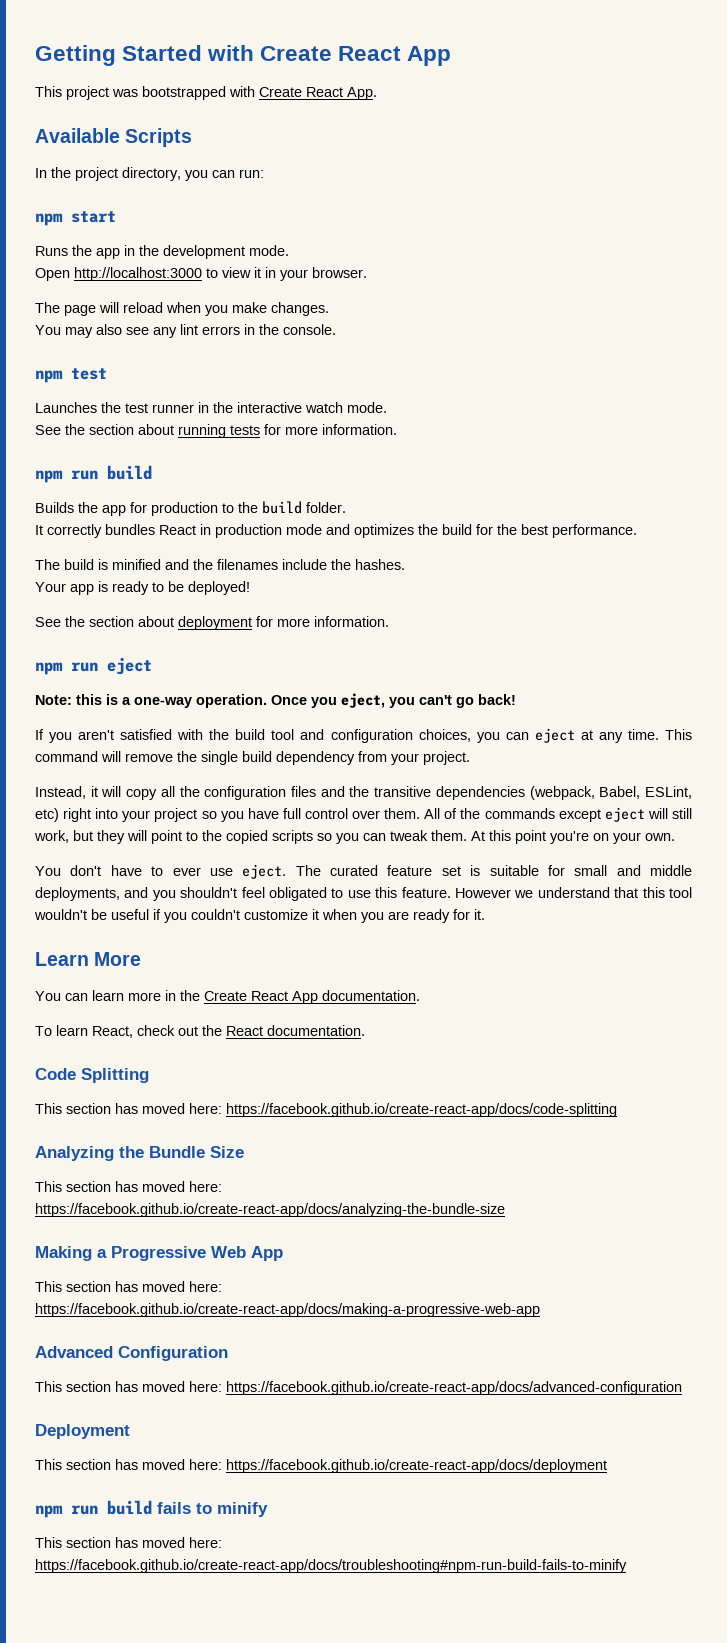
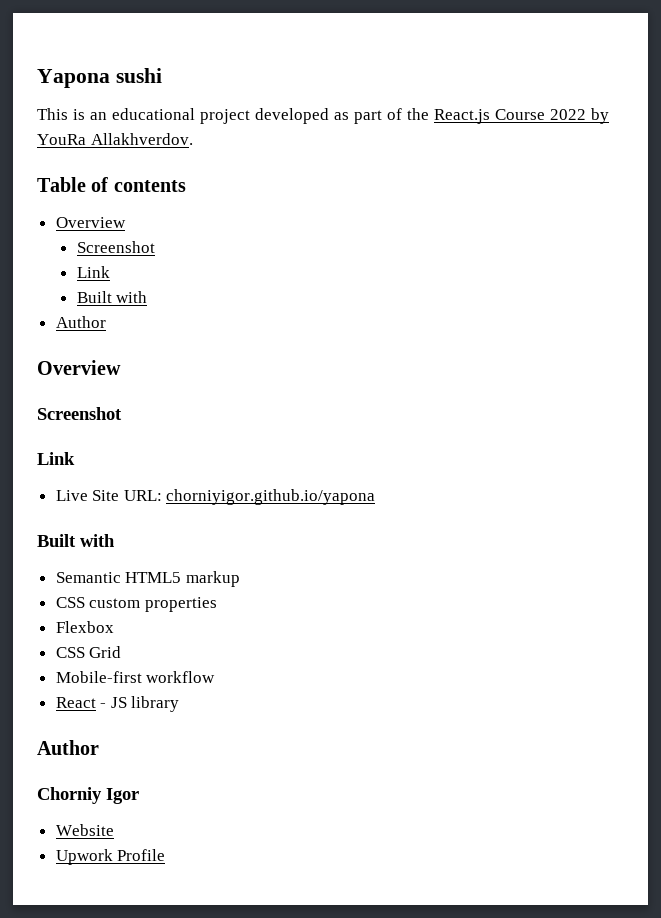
[35,45,452,66] [35,86,377,100] [35,128,193,147] [35,167,264,181] [35,211,116,226] [35,245,289,259] [35,267,367,281] [35,302,329,316] [35,324,336,338] [35,368,107,383] [35,402,387,413] [35,424,397,438] [35,465,152,483] [35,501,346,516] [35,524,637,538] [35,559,405,570] [35,581,250,595] [35,616,389,630] [35,657,152,675] [35,693,516,708] [35,728,692,743] [35,751,470,765] [35,786,692,800] [35,807,692,822] [34,830,675,844] [35,864,692,879] [35,887,692,901] [34,909,485,923] [35,952,142,966] [35,990,420,1004] [35,1025,365,1038] [35,1068,149,1083] [35,1103,617,1117] [35,1146,244,1161] [35,1181,222,1192] [35,1203,505,1217] [35,1246,283,1261] [35,1281,222,1292] [35,1303,540,1317] [35,1346,228,1361] [35,1381,682,1395] [35,1424,130,1439] [35,1459,607,1473] [35,1500,268,1518] [35,1537,222,1548] [35,1559,627,1573] Getting Started with Create React App // This project was bootstrapped with Create React App. // Available Scripts // In the project directory, you can run: // npm start // Runs the app in the development mode. // Open http://localhost:3000 to view it in your browser. // The page will reload when you make changes. // You may also see any lint errors in the console. // npm test // Launches the test runner in the interactive watch mode. // See the section about running tests for more information. // npm run build // Builds the app for production to the build folder. // It correctly bundles React in production mode and optimizes the build for the best performance. // The build is minified and the filenames include the hashes. // Your app is ready to be deployed! // See the section about deployment for more information. // npm run eject // Note: this is a one-way operation. Once you eject, you can't go back! // If you aren't satisfied with the build tool and configuration choices, you can eject at any time. This command will remove the single build dependency from your project. // Instead, it will copy all the configuration files and the transitive dependencies (webpack, Babel, ESLint, etc) right into your project so you have full control over them. All of the commands except eject will still work, but they will point to the copied scripts so you can tweak them. At this point you're on your own. // You don't have to ever use eject. The curated feature set is suitable for small and middle deployments, and you shouldn't feel obligated to use this feature. However we understand that this tool wouldn't be useful if you couldn't customize it when you are ready for it. // Learn More // You can learn more in the Create React App documentation. // To learn React, check out the React documentation. // Code Splitting // This section has moved here: https://facebook.github.io/create-react-app/docs/code-splitting // Analyzing the Bundle Size // This section has moved here: https://facebook.github.io/create-react-app/docs/analyzing-the-bundle-size // Making a Progressive Web App // This section has moved here: https://facebook.github.io/create-react-app/docs/making-a-progressive-web-app // Advanced Configuration // This section has moved here: https://facebook.github.io/create-react-app/docs/advanced-configuration // Deployment // This section has moved here: https://facebook.github.io/create-react-app/docs/deployment // npm run build fails to minify // This section has moved here: https://facebook.github.io/create-react-app/docs/troubleshooting#npm-run-build-fails-to-minify -> [37,68,162,88] [37,108,609,124] [37,133,193,145] [37,177,186,192] [55,217,126,228] [76,241,155,253] [76,266,110,278] [76,291,148,303] [55,316,106,328] [37,360,121,375] [37,407,122,420] [37,452,75,465] [55,489,376,505] [37,534,115,547] [55,571,240,587] [55,597,217,612] [55,621,114,633] [55,646,122,658] [55,671,216,683] [55,696,180,712] [37,740,99,755] [37,787,139,804] [55,824,114,836] [55,849,166,865] Yapona sushi // This is an educational project developed as part of the React.js Сourse 2022 by YouRa Allakhverdov. // Table of contents // Overview // Screenshot // Link // Built with // Author // Overview // Screenshot // Link // Live Site URL: chorniyigor.github.io/yapona // Built with // Semantic HTML5 markup // CSS custom properties // Flexbox // CSS Grid // Mobile-first workflow // React - JS library // Author // Chorniy Igor // Website // Upwork Profile

